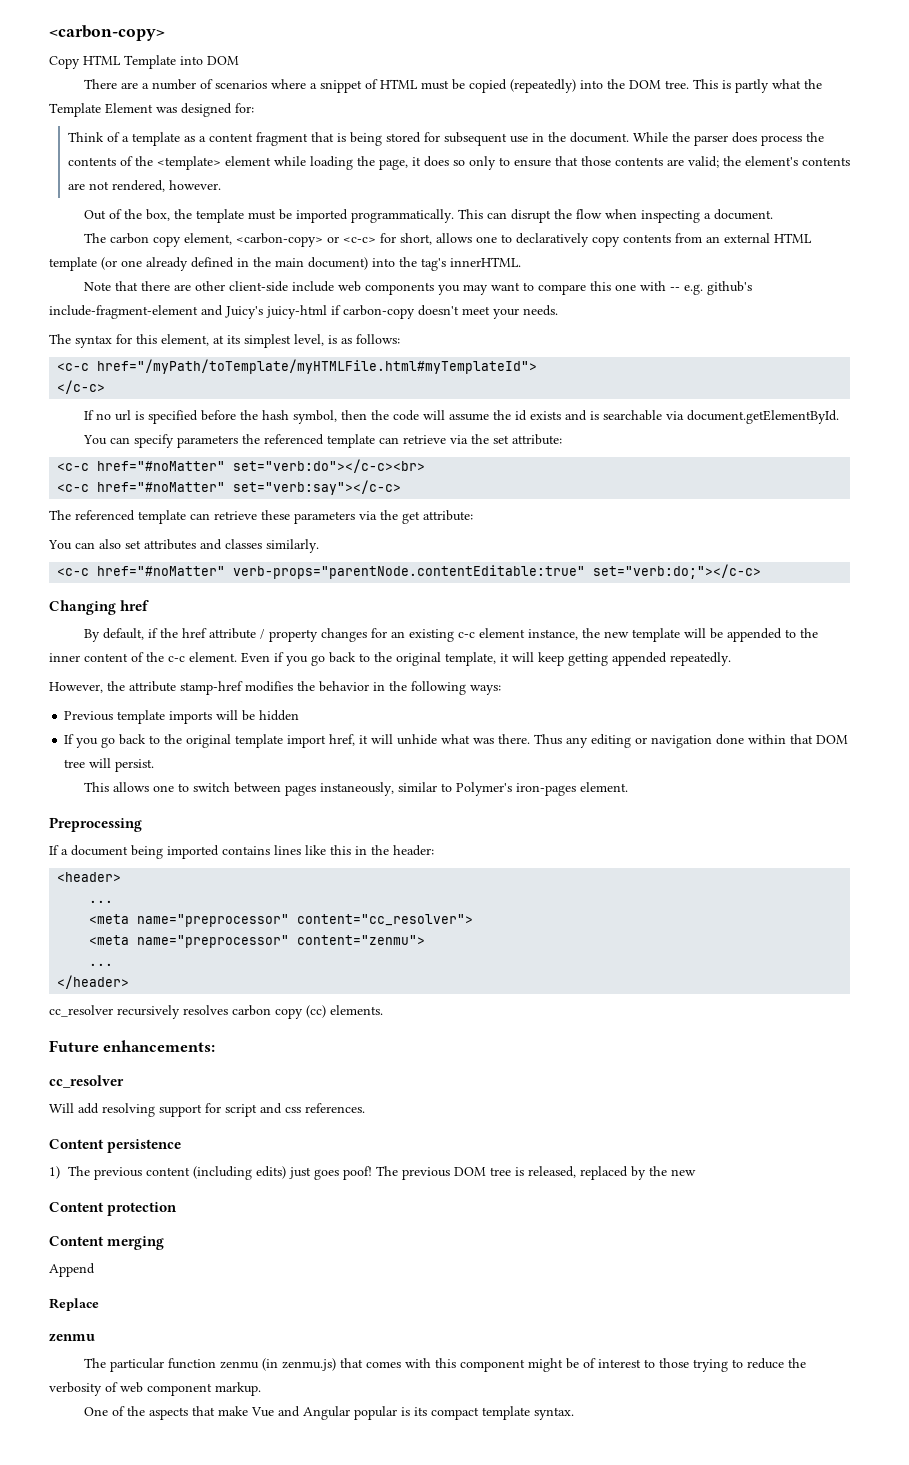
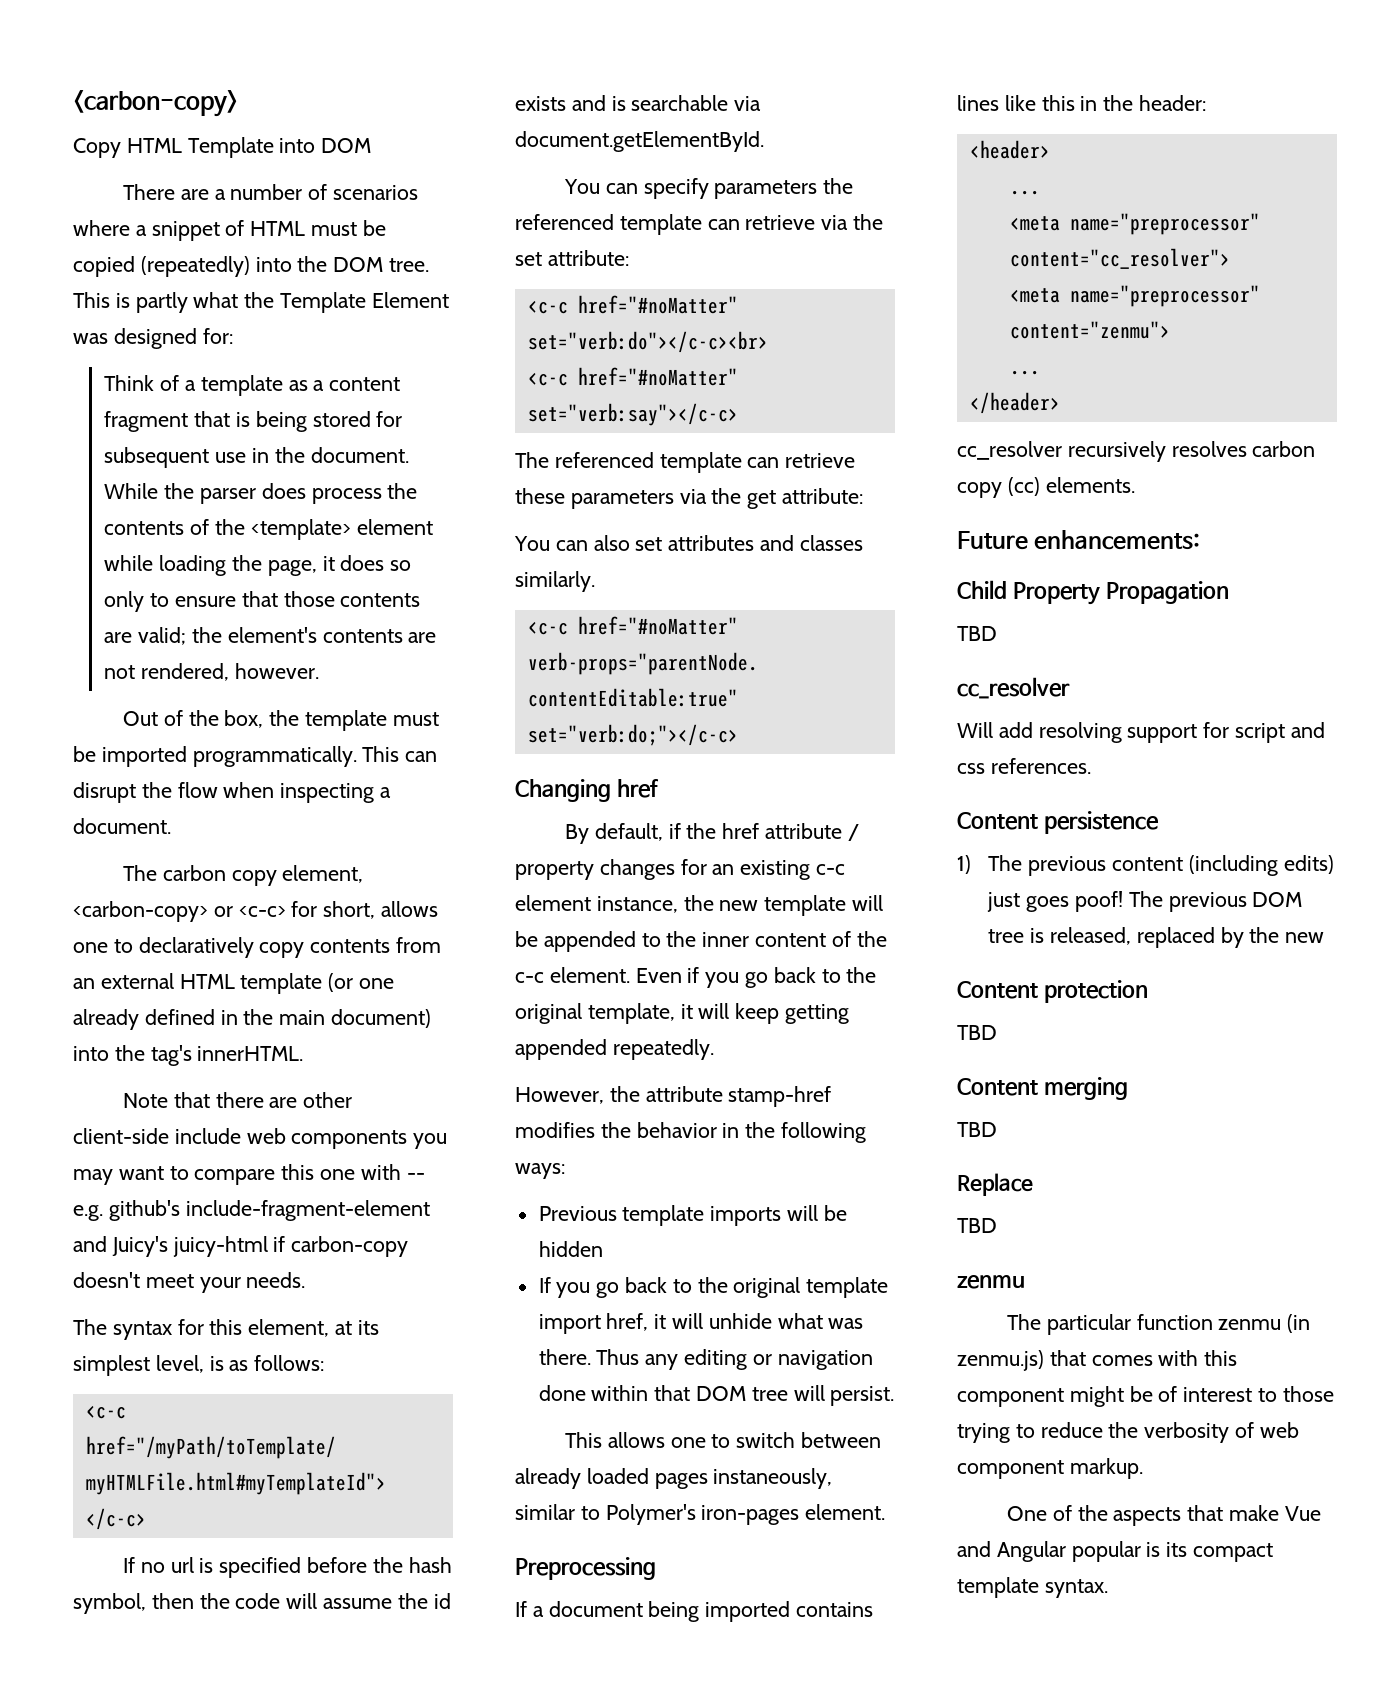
(282, 787) none -> [515,1468,649,1489] already loaded
(216, 1046) none -> [957,580,1229,605] [957,626,997,641] // Child Property Propagation // TBD
(178, 1209) none -> [957,1025,997,1040] // TBD
[49,1263,95,1277] Append -> [957,1122,997,1137] TBD
(99, 1304) none -> [957,1218,997,1233] // TBD

